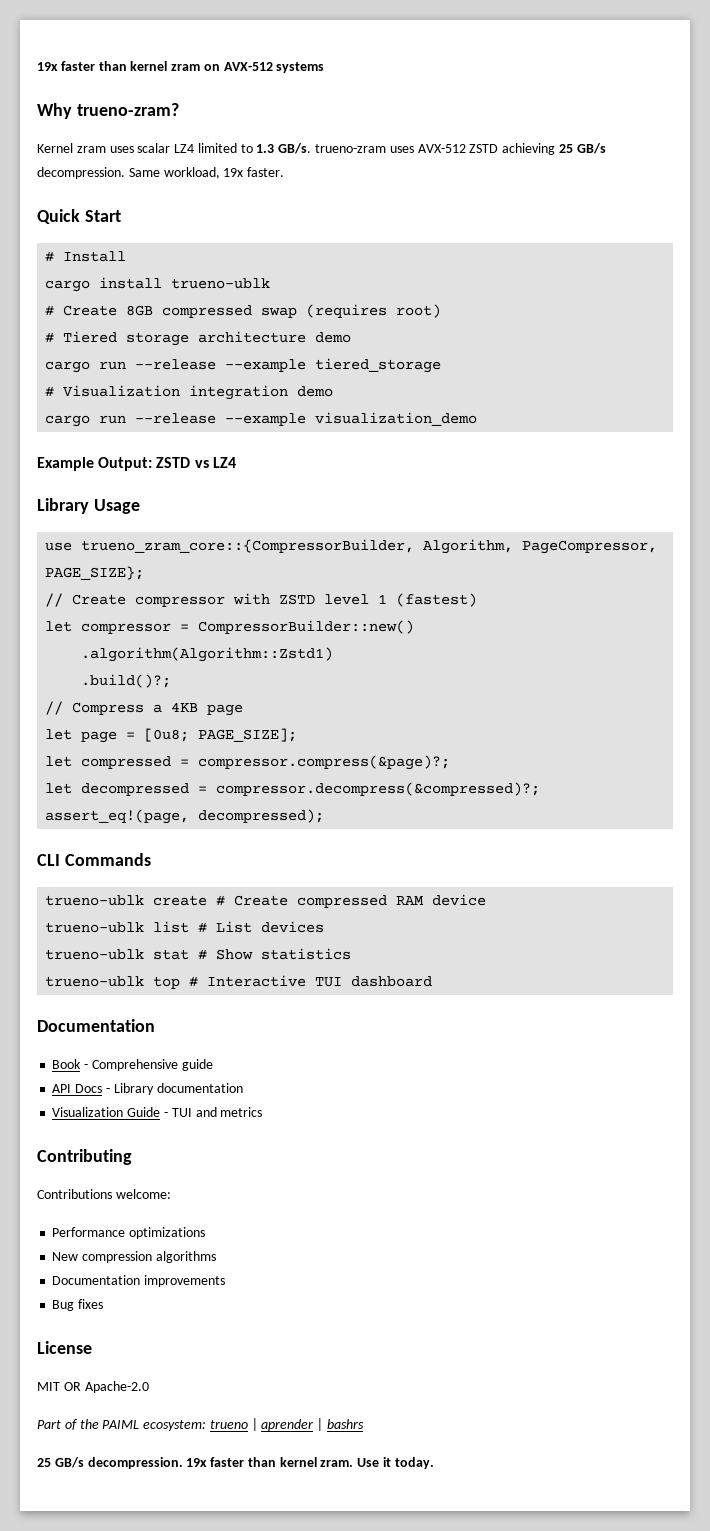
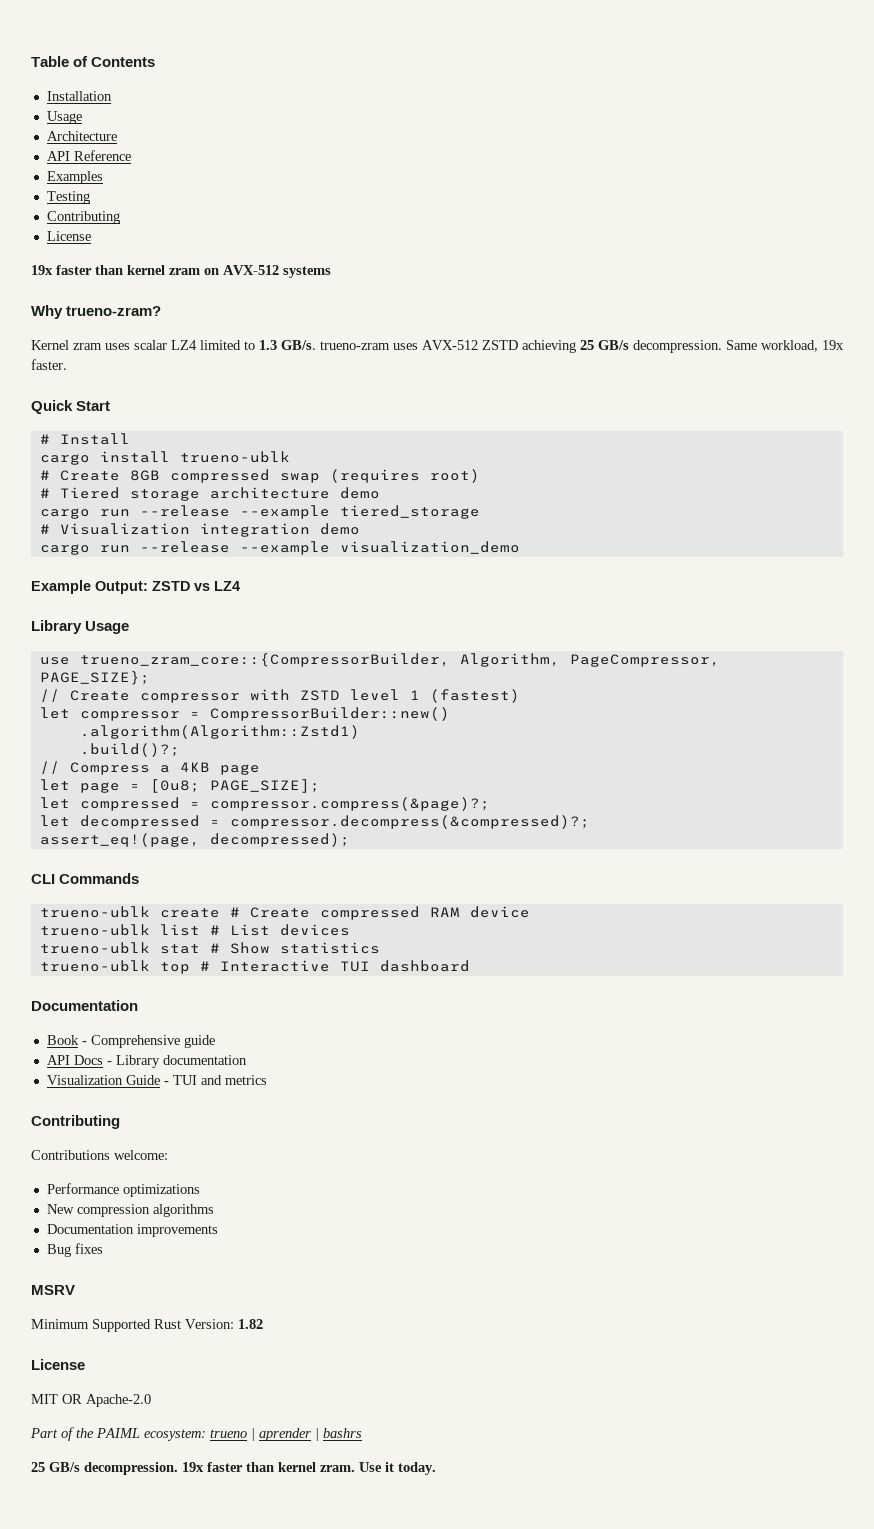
(37, 66) none -> [31,56,156,67] [46,91,112,101] [46,111,82,124] [46,131,117,141] [46,150,131,161] [46,171,103,184] [46,191,90,204] [46,211,120,224] [46,231,91,241] Table of Contents // Installation // Usage // Architecture // API Reference // Examples // Testing // Contributing // License //
(104, 1304) none -> [31,1285,75,1295] [31,1319,263,1332] // MSRV // Minimum Supported Rust Version: 1.82

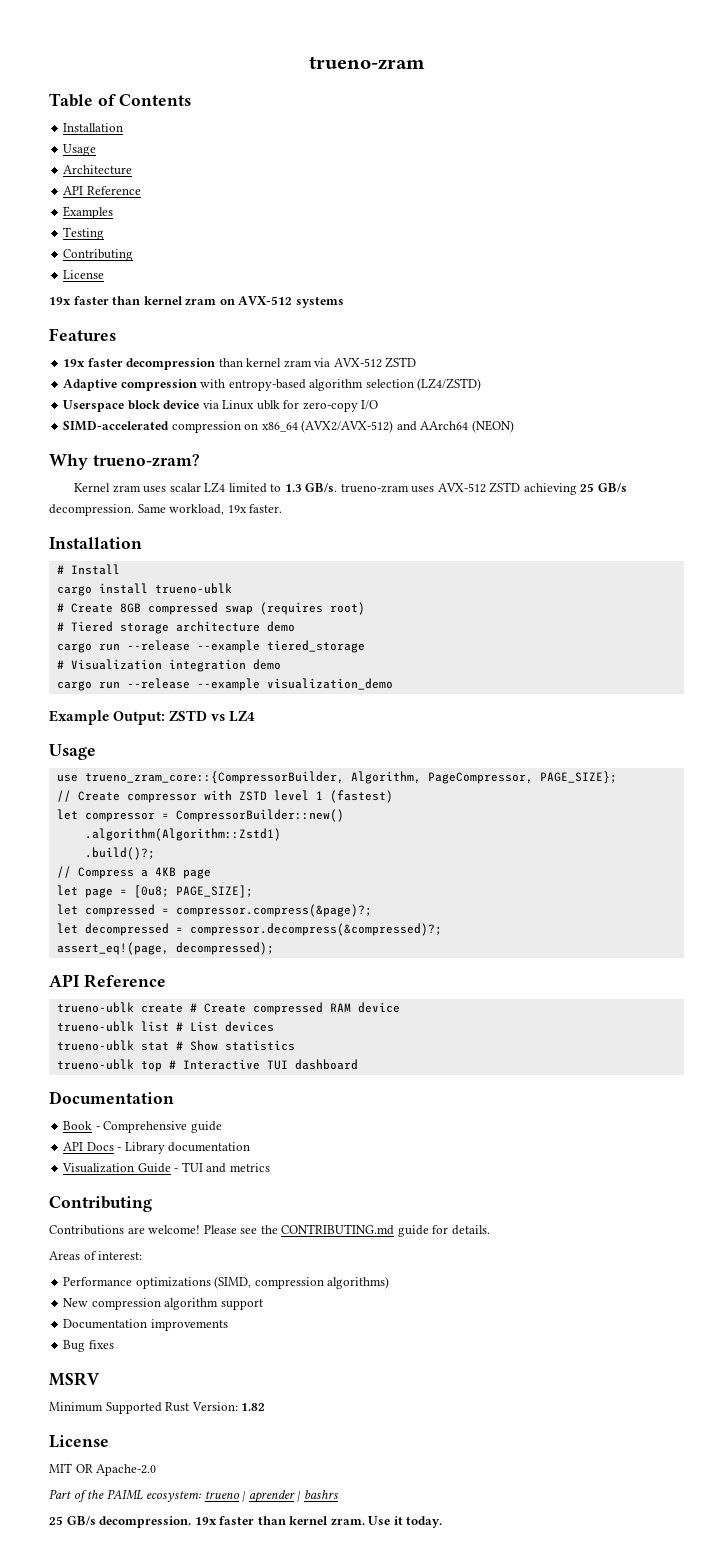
(31, 61) none -> [308,56,425,70] trueno-zram //
(331, 272) none -> [49,328,116,341] [63,357,417,370] [63,378,482,391] [63,400,379,412] [63,420,514,433] // Features // 19x faster decompression than kernel zram via AVX-512 ZSTD // Adaptive compression with entropy-based algorithm selection (LZ4/ZSTD) // Userspace block device via Linux ublk for zero-copy I/O // SIMD-accelerated compression on x86_64 (AVX2/AVX-512) and AArch64 (NEON)
[31,400,111,414] Quick Start -> [49,537,142,549] Installation
[31,620,82,634] Library -> (256, 716) none
[31,873,140,884] CLI Commands -> [49,974,166,988] API Reference
[114,1150,168,1160] welcome: -> [127,1224,490,1237] [49,1251,143,1260] are welcome! Please see the CONTRIBUTING.md guide for details. // Areas of interest:
(200, 1190) none -> [214,1276,390,1289] (SIMD, compression algorithms)
[152,1204,214,1217] algorithms -> [164,1298,263,1310] algorithm support

